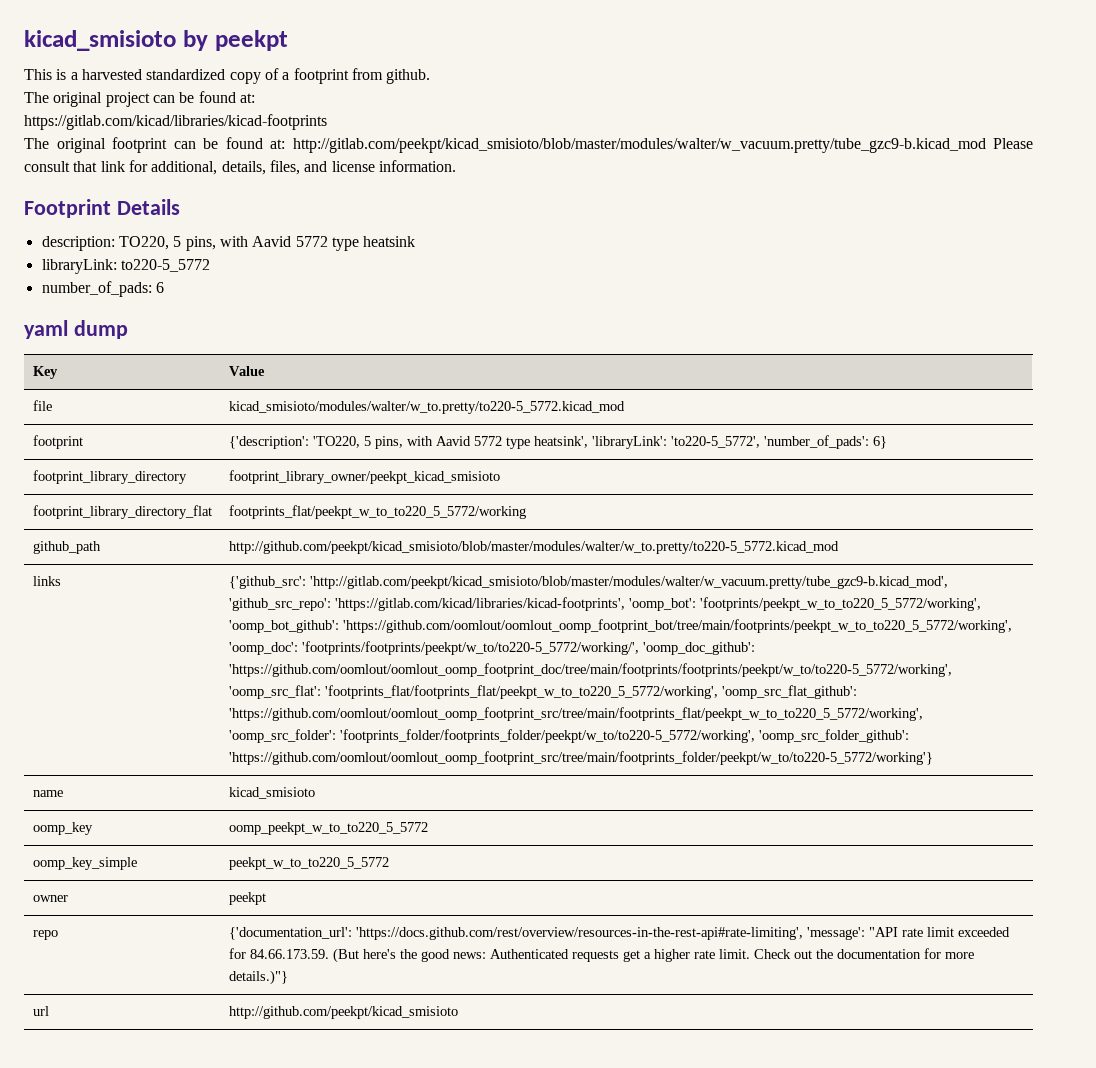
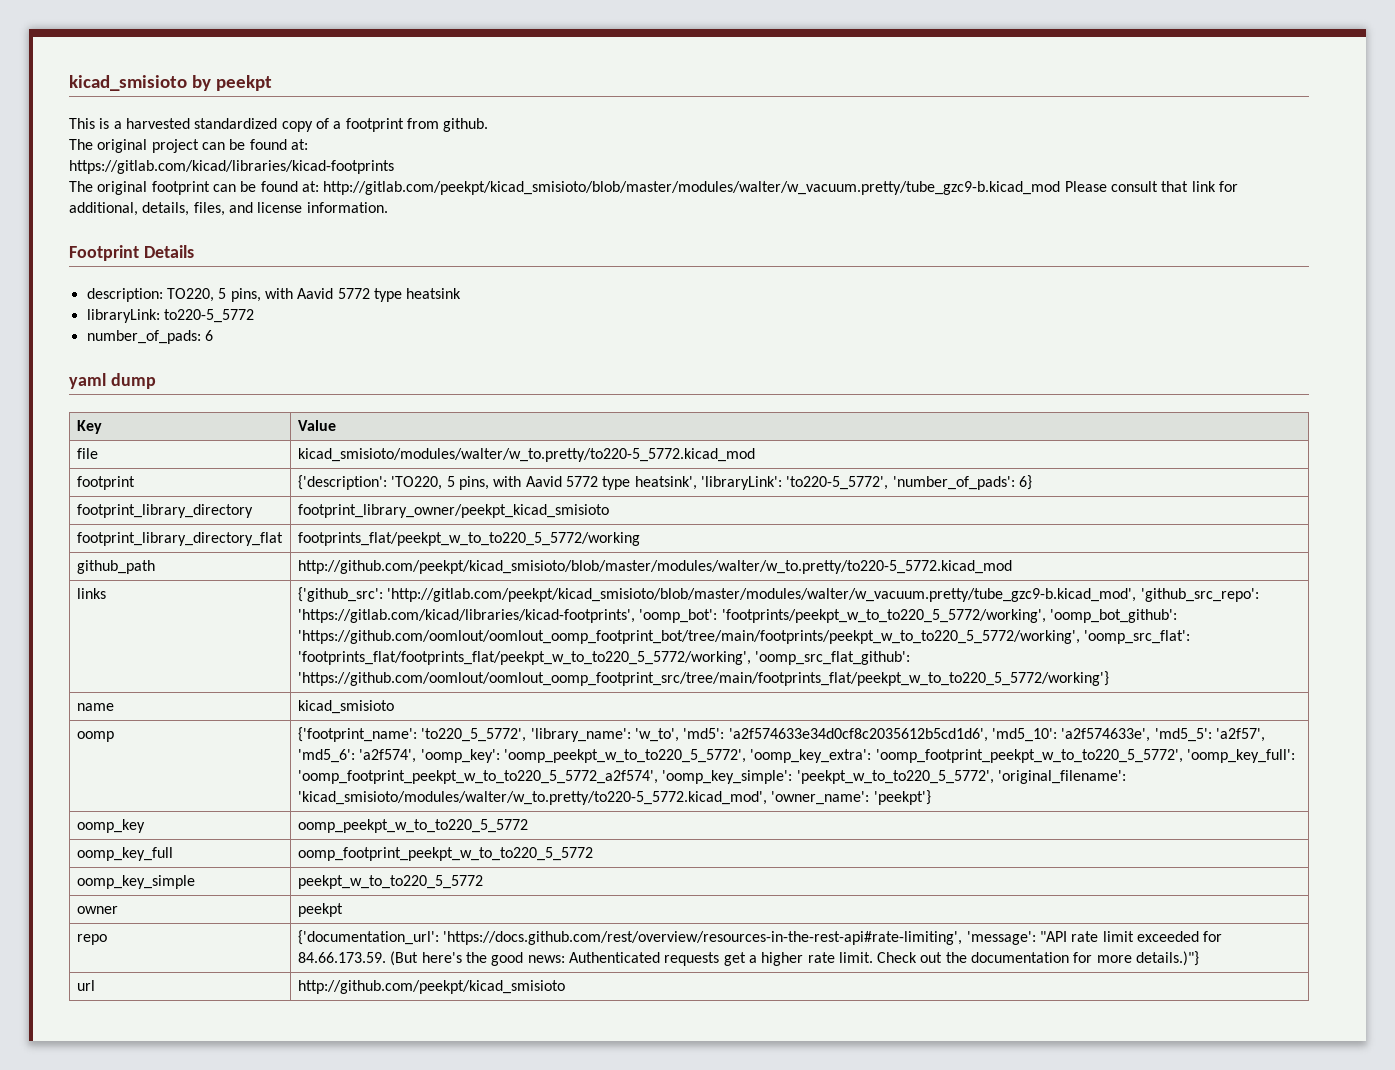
[228,641,755,655] [228,663,952,677] [228,685,857,699] [228,707,923,721] [228,729,909,743] [228,751,933,765] [32,790,63,797] [228,787,315,799] 'oomp_doc': 'footprints/footprints/peekpt/w_to/to220-5_5772/working/', 'oomp_doc_github': 'https://github.com/oomlout/oomlout_oomp_footprint_doc/tree/main/footprints/footprints/peekpt/w_to/to220-5_5772/working', 'oomp_src_flat': 'footprints_flat/footprints_flat/peekpt_w_to_to220_5_5772/working', 'oomp_src_flat_github': 'https://github.com/oomlout/oomlout_oomp_footprint_src/tree/main/footprints_flat/peekpt_w_to_to220_5_5772/working', 'oomp_src_folder': 'footprints_folder/footprints_folder/peekpt/w_to/to220-5_5772/working', 'oomp_src_folder_github': 'https://github.com/oomlout/oomlout_oomp_footprint_src/tree/main/footprints_folder/peekpt/w_to/to220-5_5772/working'} // name | kicad_smisioto -> [1084,630,1191,644] [297,651,911,665] [297,671,1109,686] [76,703,114,711] [297,700,394,714] [76,731,114,742] [297,727,1265,742] [297,749,1295,763] [297,770,1126,784] [297,790,931,805] 'oomp_src_flat': 'footprints_flat/footprints_flat/peekpt_w_to_to220_5_5772/working', 'oomp_src_flat_github': 'https://github.com/oomlout/oomlout_oomp_footprint_src/tree/main/footprints_flat/peekpt_w_to_to220_5_5772/working'} // name | kicad_smisioto // oomp | {'footprint_name': 'to220_5_5772', 'library_name': 'w_to', 'md5': 'a2f574633e34d0cf8c2035612b5cd1d6', 'md5_10': 'a2f574633e', 'md5_5': 'a2f57', 'md5_6': 'a2f574', 'oomp_key': 'oomp_peekpt_w_to_to220_5_5772', 'oomp_key_extra': 'oomp_footprint_peekpt_w_to_to220_5_5772', 'oomp_key_full': 'oomp_footprint_peekpt_w_to_to220_5_5772_a2f574', 'oomp_key_simple': 'peekpt_w_to_to220_5_5772', 'original_filename': 'kicad_smisioto/modules/walter/w_to.pretty/to220-5_5772.kicad_mod', 'owner_name': 'peekpt'}
(428, 828) none -> [76,847,173,861] [297,847,593,861] // oomp_key_full | oomp_footprint_peekpt_w_to_to220_5_5772

